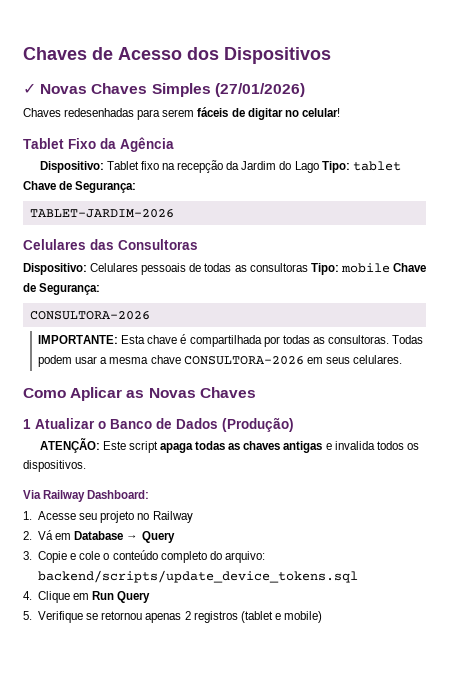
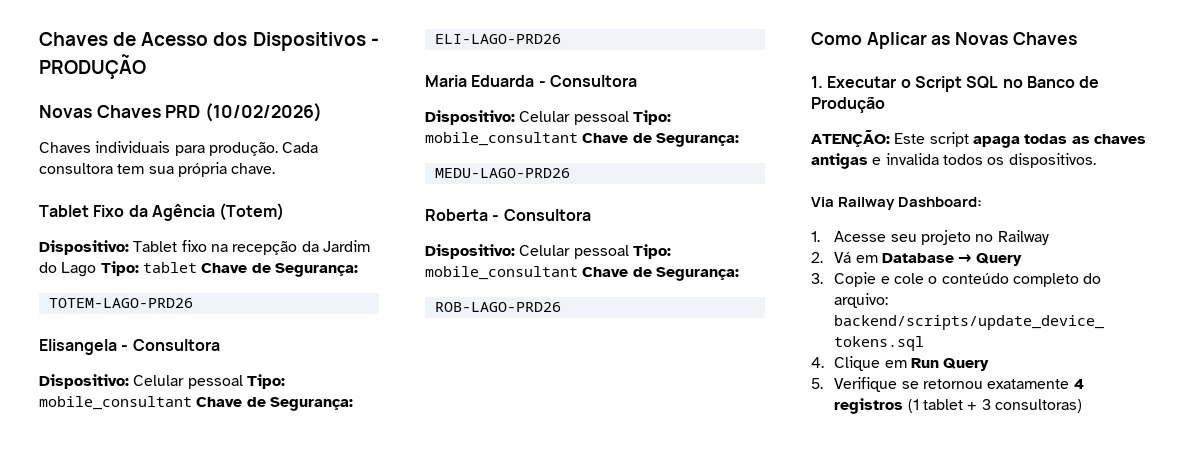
[23,83,305,97] [23,107,340,120] // ✓ Novas Chaves Simples (27/01/2026) // Chaves redesenhadas para serem fáceis de digitar no celular! -> [370,38,379,46] [39,54,146,79] [39,103,323,122] [39,141,319,156] [39,162,276,177] - PRODUÇÃO // Novas Chaves PRD (10/02/2026) // Chaves individuais para produção. Cada consultora tem sua própria chave.
(174, 144) none -> [219,203,285,221] (Totem)
[29,209,174,218] [23,239,198,250] [23,263,426,275] [23,283,101,295] [29,311,150,320] [38,334,424,347] [38,355,402,367] TABLET-JARDIM-2026 // Celulares das Consultoras // Dispositivo: Celulares pessoais de todas as consultoras Tipo: mobile Chave de Segurança: // CONSULTORA-2026 // IMPORTANTE: Esta chave é compartilhada por todas as consultoras. Todas podem usar a mesma chave CONSULTORA-2026 em seus celulares. -> [48,298,193,308] [39,339,220,355] [39,374,285,389] [39,396,353,411] [434,34,561,44] [425,75,637,87] [425,110,671,125] [425,132,739,147] [434,168,570,178] [425,209,591,221] [425,244,671,259] [425,266,739,281] [434,302,561,312] TOTEM-LAGO-PRD26 // Elisangela - Consultora // Dispositivo: Celular pessoal Tipo: mobile_consultant Chave de Segurança: // ELI-LAGO-PRD26 // Maria Eduarda - Consultora // Dispositivo: Celular pessoal Tipo: mobile_consultant Chave de Segurança: // MEDU-LAGO-PRD26 // Roberta - Consultora // Dispositivo: Celular pessoal Tipo: mobile_consultant Chave de Segurança: // ROB-LAGO-PRD26
[23,417,294,432] 1 Atualizar o Banco de Dados (Produção) -> [811,76,1100,92] [811,97,885,113] 1. Executar o Script SQL no Banco de Produção
[145,611,322,623] apenas 2 registros (tablet e mobile) -> [987,379,1084,389] [834,398,1082,414] exatamente 4 registros (1 tablet + 3 consultoras)

